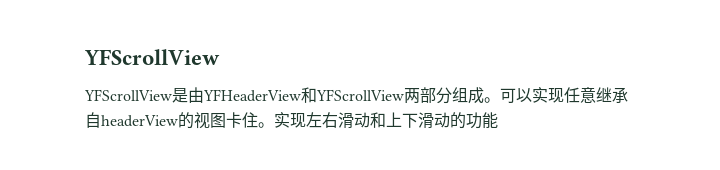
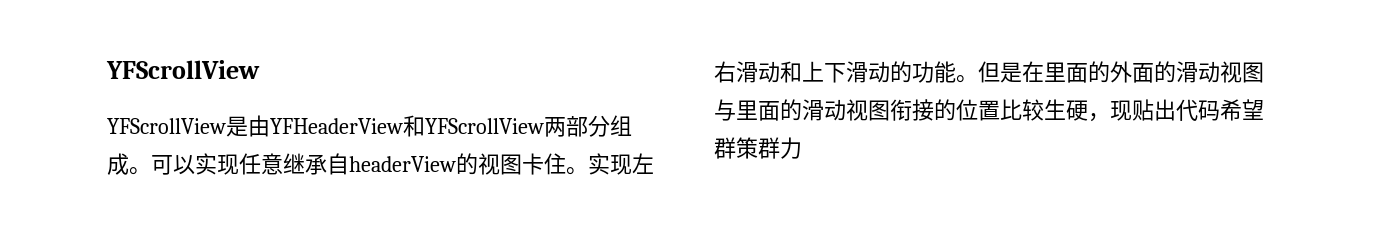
(498, 120) none -> [956,61,1264,83] [714,99,1264,122] [714,137,802,159] 。但是在里面的外面的滑动视图与里面的滑动视图衔接的位置比较生硬，现贴出代码希望群策群力

